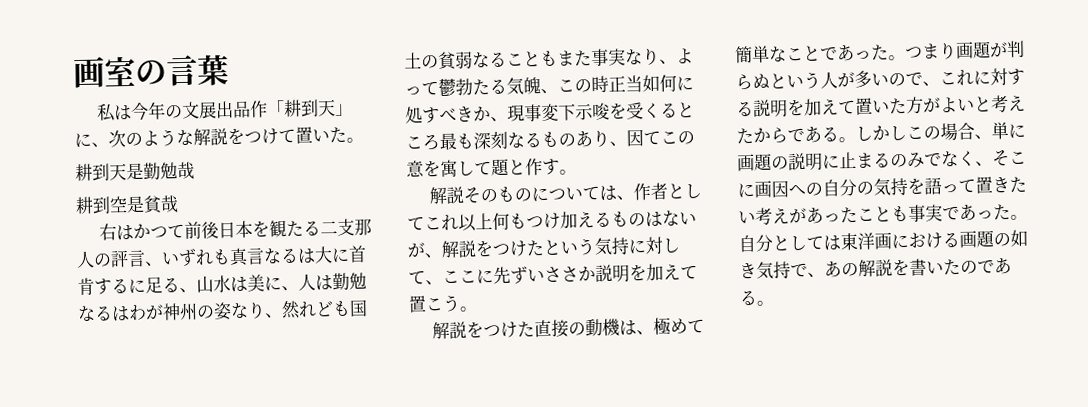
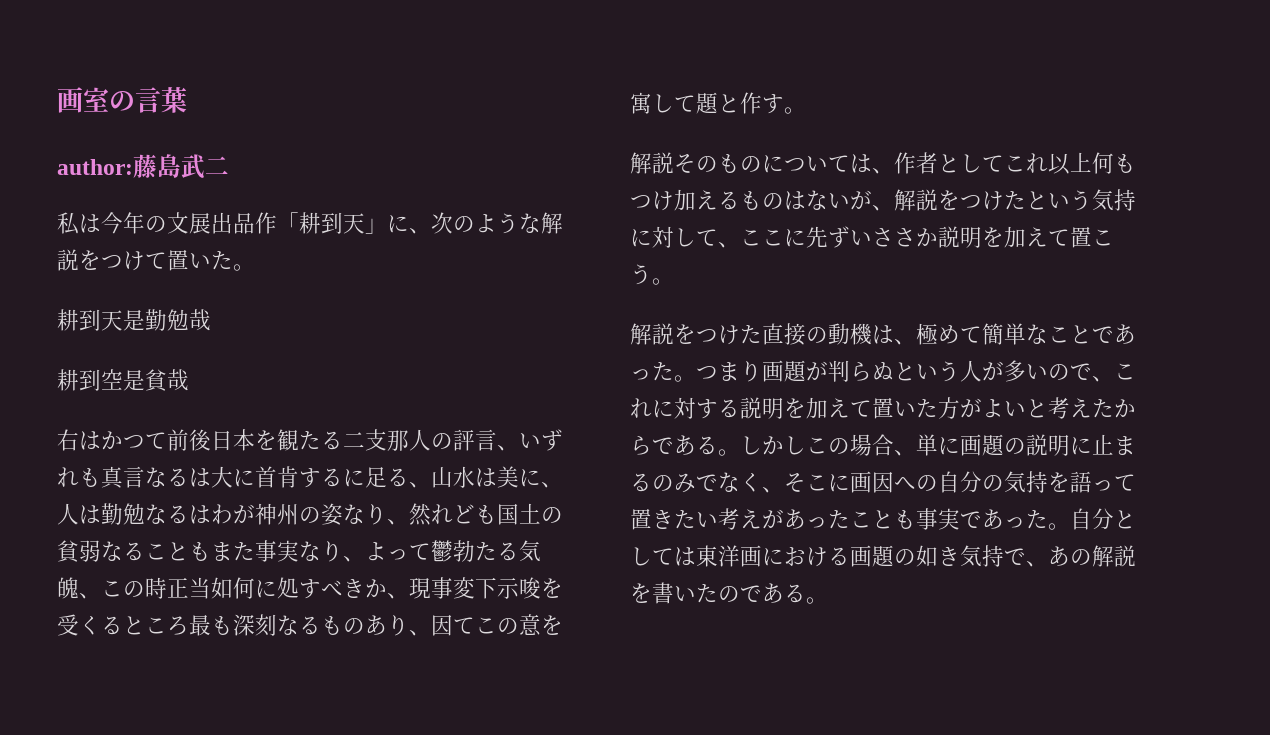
(229, 70) none -> [57,154,229,179] // author:藤島武二

